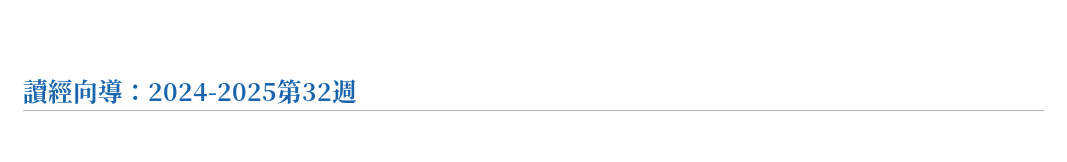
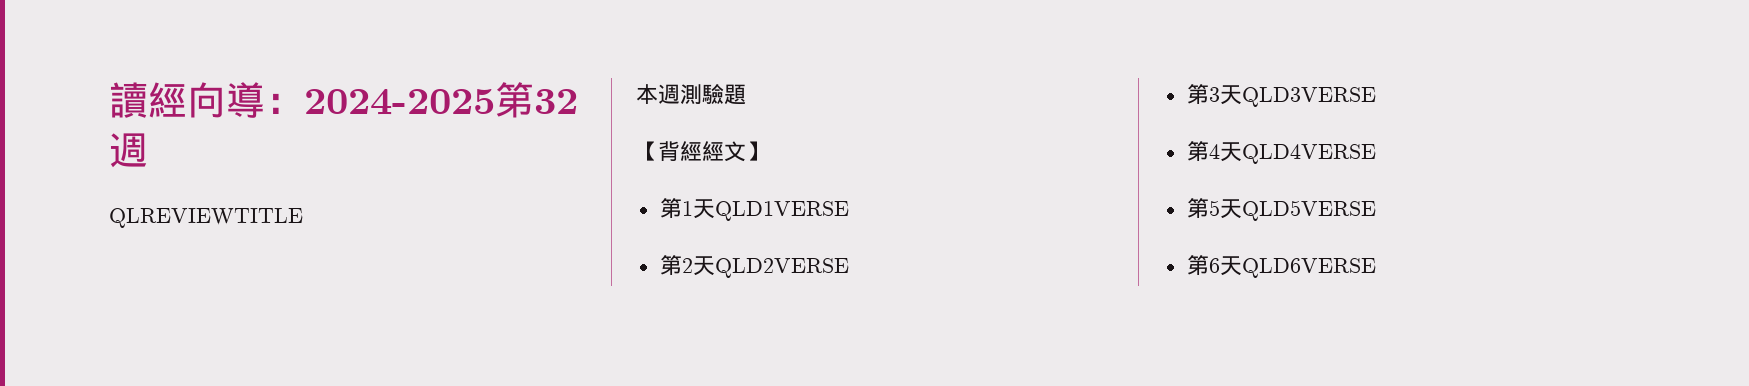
(357, 91) none -> [109,208,303,228] [636,84,746,105] [636,141,768,162] [659,198,849,221] [659,255,849,278] [1186,84,1376,107] [1186,141,1376,164] [1186,198,1376,221] [1186,255,1376,278] // QLREVIEWTITLE // 本週測驗題 // 【背經經文】 // 第1天QLD1VERSE // 第2天QLD2VERSE // 第3天QLD3VERSE // 第4天QLD4VERSE // 第5天QLD5VERSE // 第6天QLD6VERSE

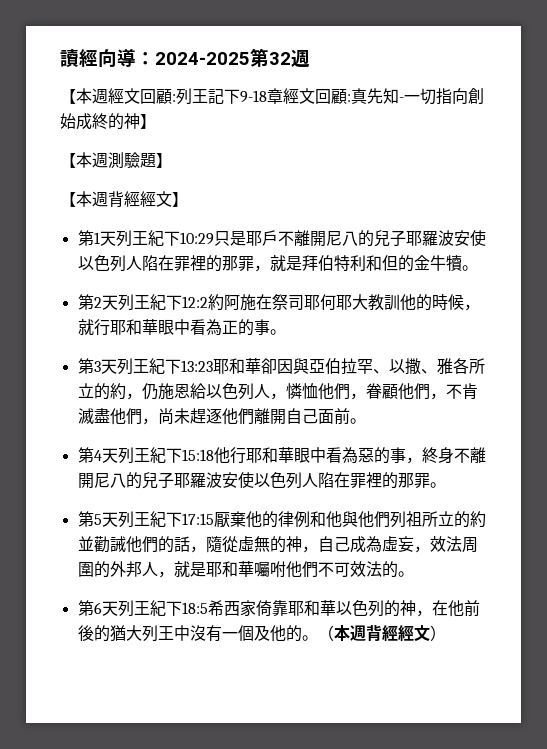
[109,208,303,228] QLREVIEWTITLE // -> [60,88,484,105] [60,113,156,130] [60,153,76,168] 【本週經文回顧:列王記下9-18章經文回顧:真先知-一切指向創始成終的神】 // 【
[636,141,658,161] // 【 -> [156,153,172,168] [60,191,108,207] 】 // 【本週
[714,201,849,221] [659,255,849,278] [1186,84,1376,107] [1186,141,1376,164] [1186,198,1376,221] [1186,255,1376,278] QLD1VERSE // 第2天QLD2VERSE // 第3天QLD3VERSE // 第4天QLD4VERSE // 第5天QLD5VERSE // 第6天QLD6VERSE -> [115,230,486,247] [77,255,478,272] [77,294,480,311] [77,319,286,336] [77,358,485,375] [77,383,478,400] [77,408,366,425] [77,447,486,464] [77,472,446,489] [77,511,486,528] [77,536,478,553] [77,561,414,578] [77,600,480,617] [77,625,446,642] 列王紀下10:29只是耶戶不離開尼八的兒子耶羅波安使以色列人陷在罪裡的那罪，就是拜伯特利和但的金牛犢。 // 第2天列王紀下12:2約阿施在祭司耶何耶大教訓他的時候，就行耶和華眼中看為正的事。 // 第3天列王紀下13:23耶和華卻因與亞伯拉罕、以撒、雅各所立的約，仍施恩給以色列人，憐恤他們，眷顧他們，不肯滅盡他們，尚未趕逐他們離開自己面前。 // 第4天列王紀下15:18他行耶和華眼中看為惡的事，終身不離開尼八的兒子耶羅波安使以色列人陷在罪裡的那罪。 // 第5天列王紀下17:15厭棄他的律例和他與他們列祖所立的約並勸誡他們的話，隨從虛無的神，自己成為虛妄，效法周圍的外邦人，就是耶和華囑咐他們不可效法的。 // 第6天列王紀下18:5希西家倚靠耶和華以色列的神，在他前後的猶大列王中沒有一個及他的。（本週背經經文）

